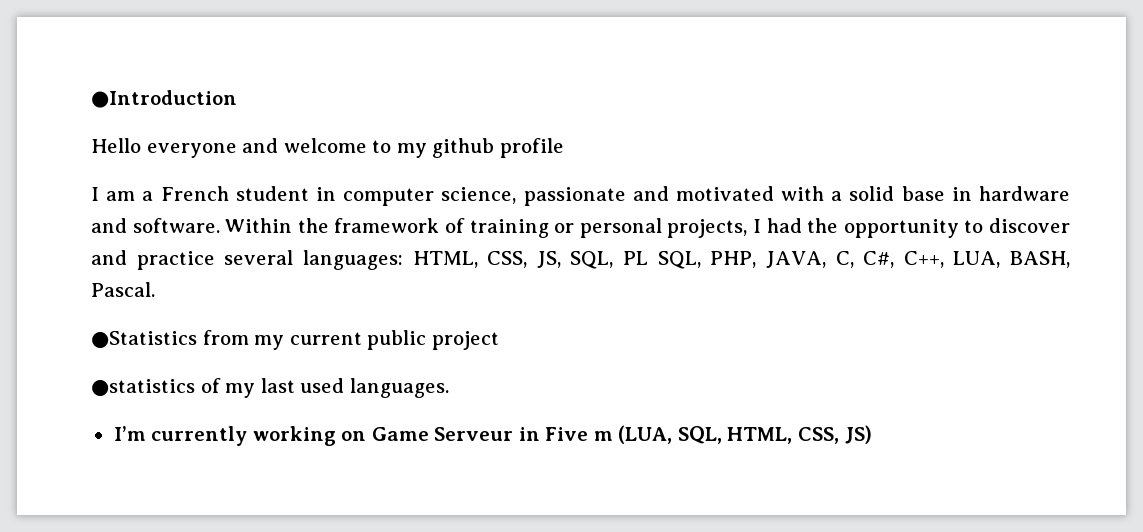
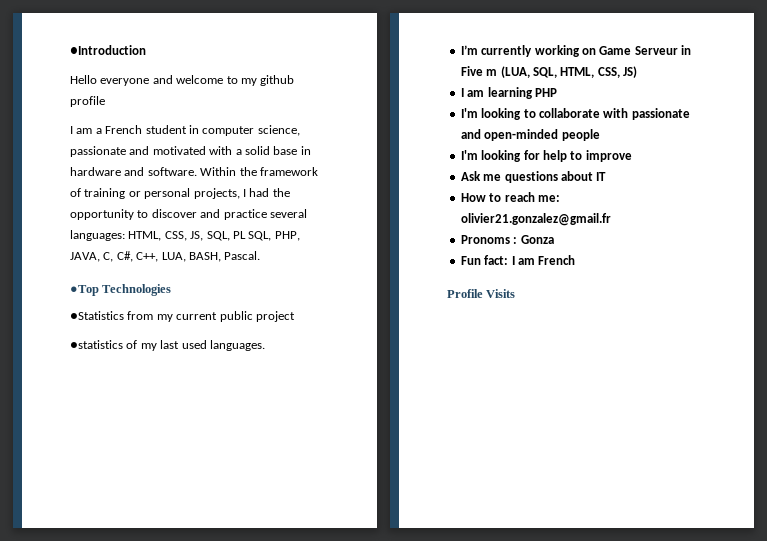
(155, 289) none -> [70,284,172,296] // ●Top Technologies
(872, 434) none -> [460,87,557,99] [460,108,690,120] [460,129,600,141] [460,150,632,162] [460,171,607,183] [460,192,560,202] [460,213,611,226] [460,235,554,244] [460,255,576,265] [447,289,516,298] // I am learning PHP // I'm looking to collaborate with passionate and open-minded people // I'm looking for help to improve // Ask me questions about IT // How to reach me: olivier21.gonzalez@gmail.fr // Pronoms : Gonza // Fun fact: I am French // Profile Visits

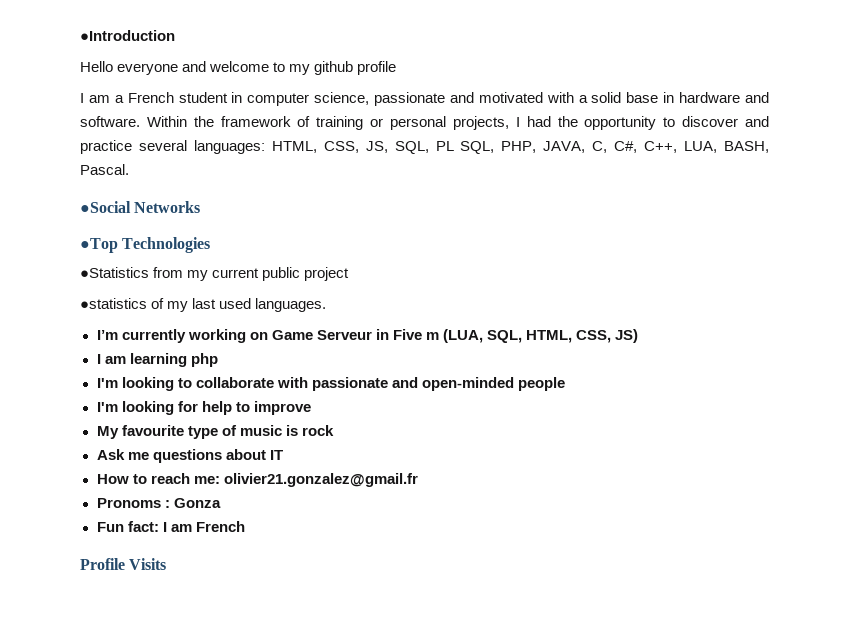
(261, 255) none -> [80,201,201,213] // ●Social Networks
[534,88,557,97] PHP -> [190,353,218,367] php
(632, 156) none -> [96,425,334,439] // My favourite type of music is rock

